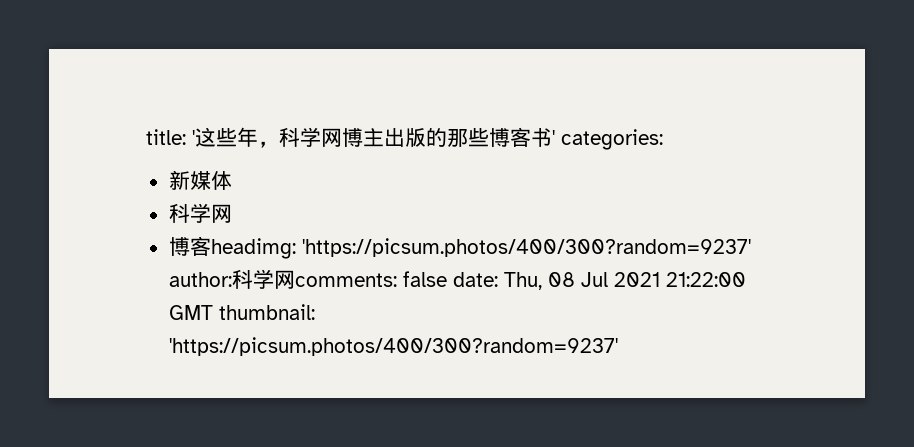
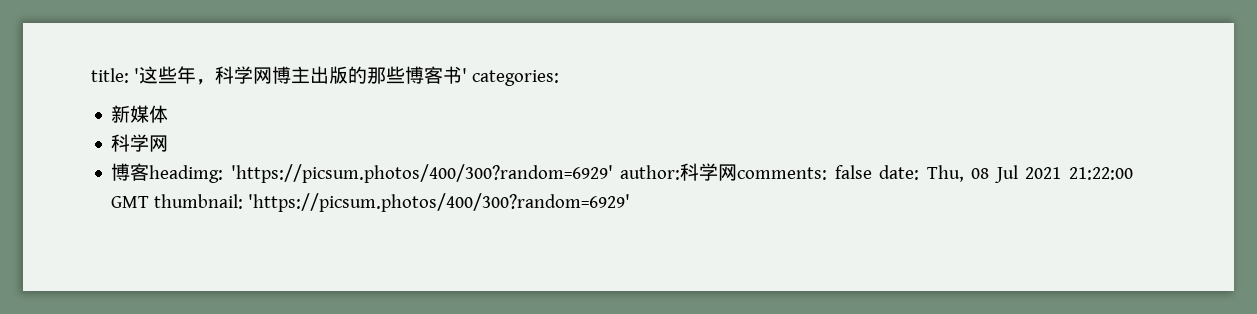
[301,238,751,257] 'https://picsum.photos/400/300?random=9237' -> [230,164,613,183] 'https://picsum.photos/400/300?random=6929'
[168,337,618,356] 'https://picsum.photos/400/300?random=9237' -> [248,193,631,212] 'https://picsum.photos/400/300?random=6929'

